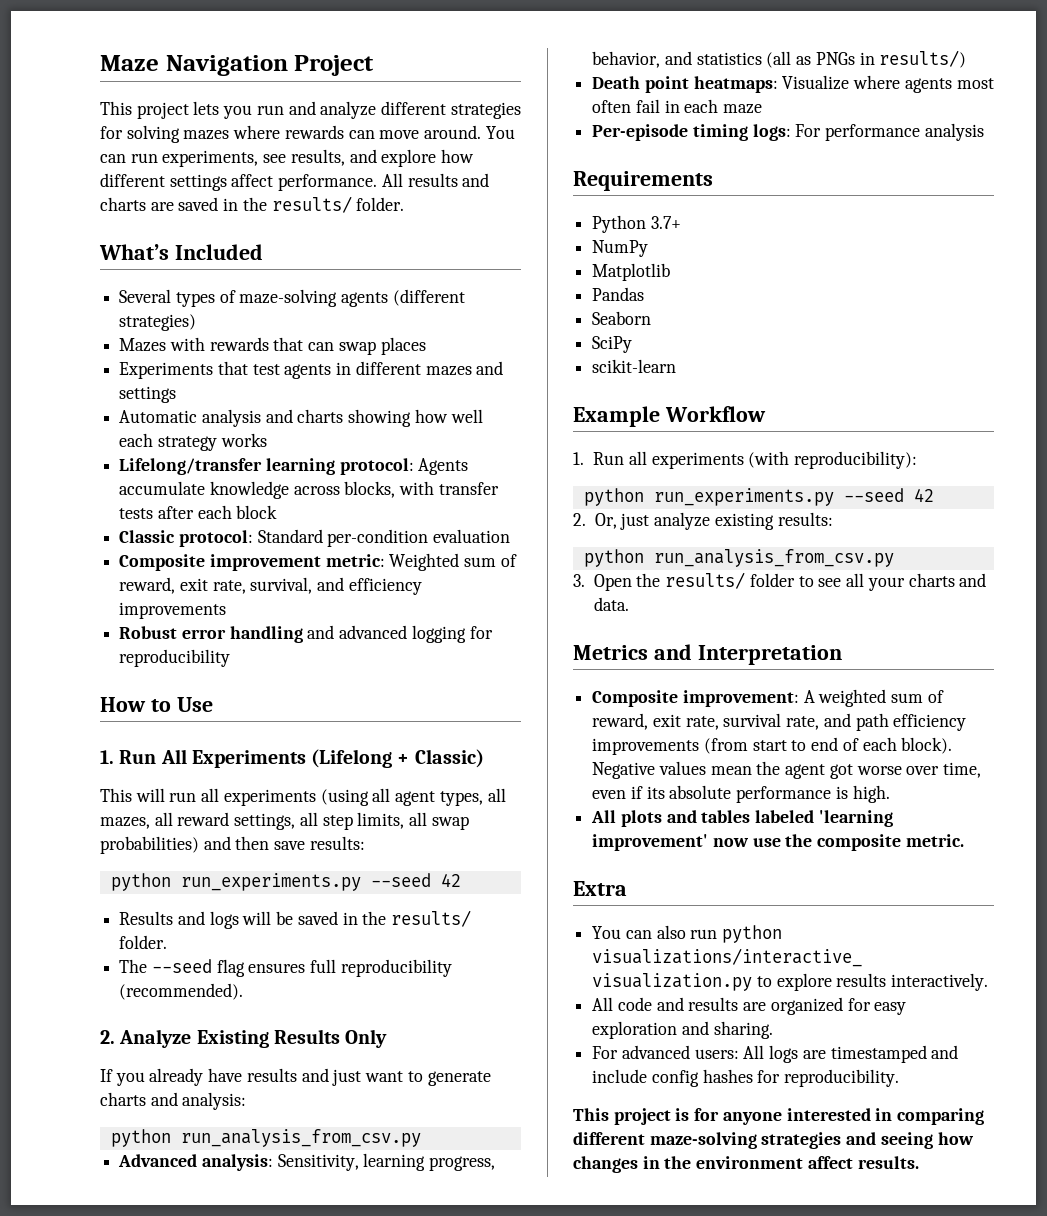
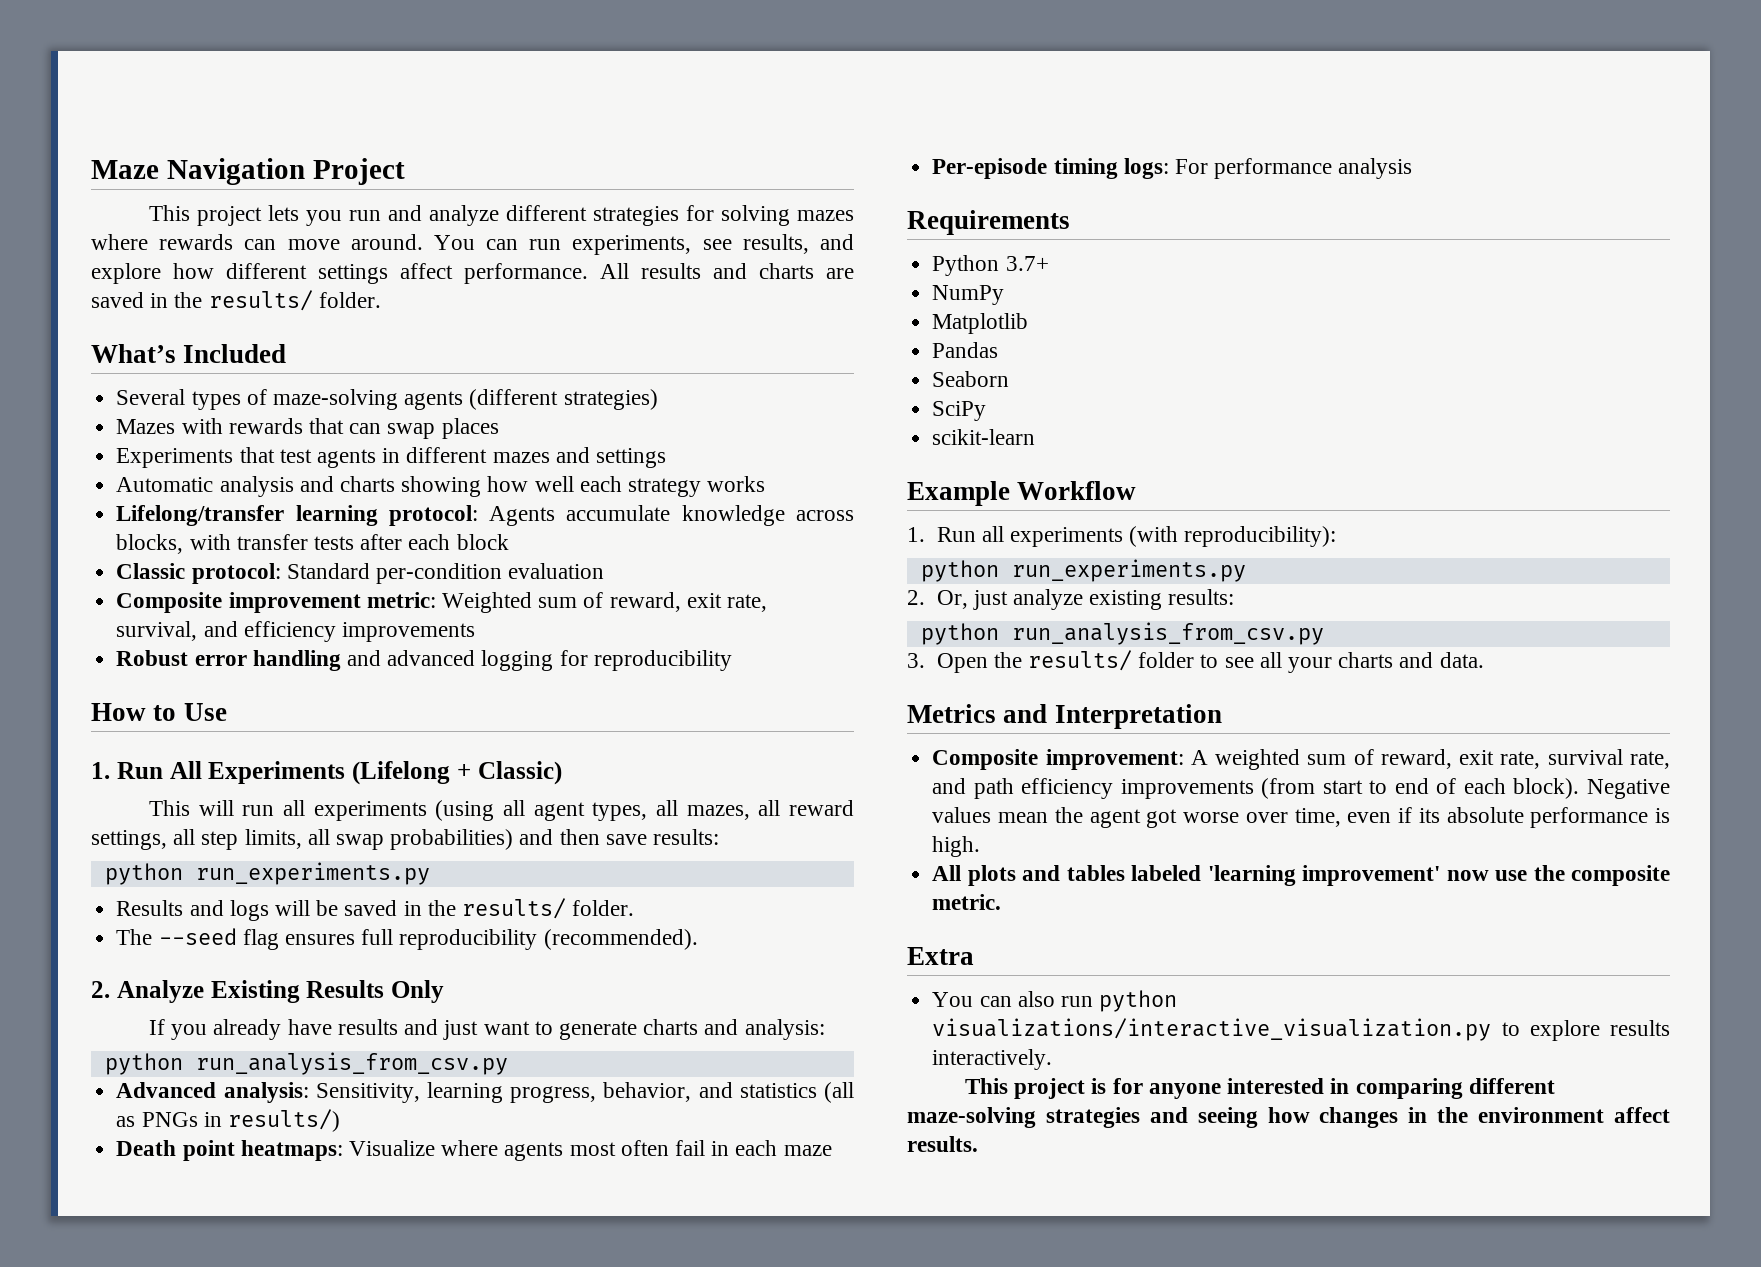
[370,873,461,887] --seed 42 -> (430, 873) none
[843,488,934,502] --seed 42 -> (1246, 570) none
[592,997,907,1015] [592,1021,773,1039] [592,1045,959,1063] [592,1069,900,1087] // All code and results are organized for easy exploration and sharing. // For advanced users: All logs are timestamped and include config hashes for reproducibility. -> (1053, 1059) none

